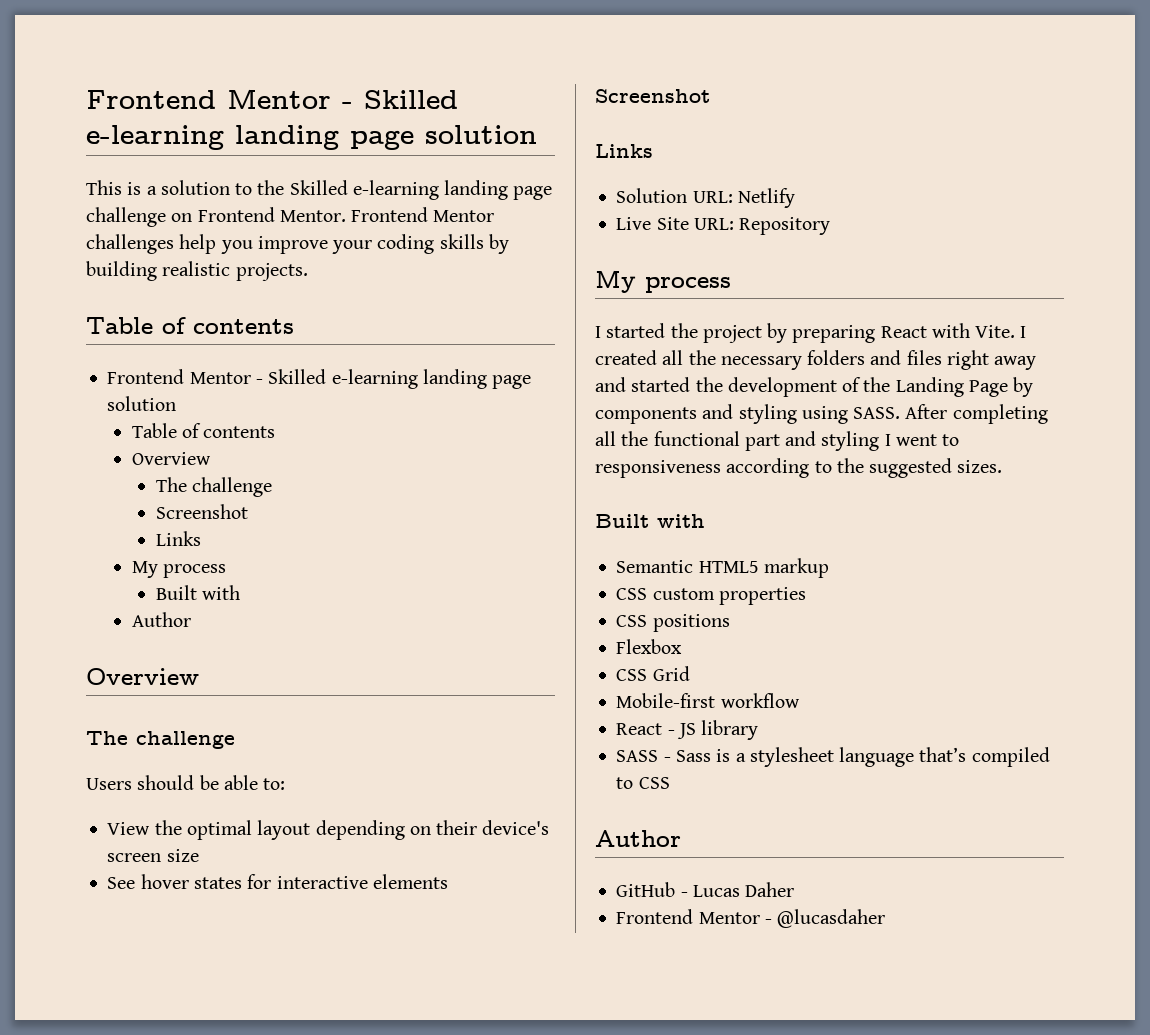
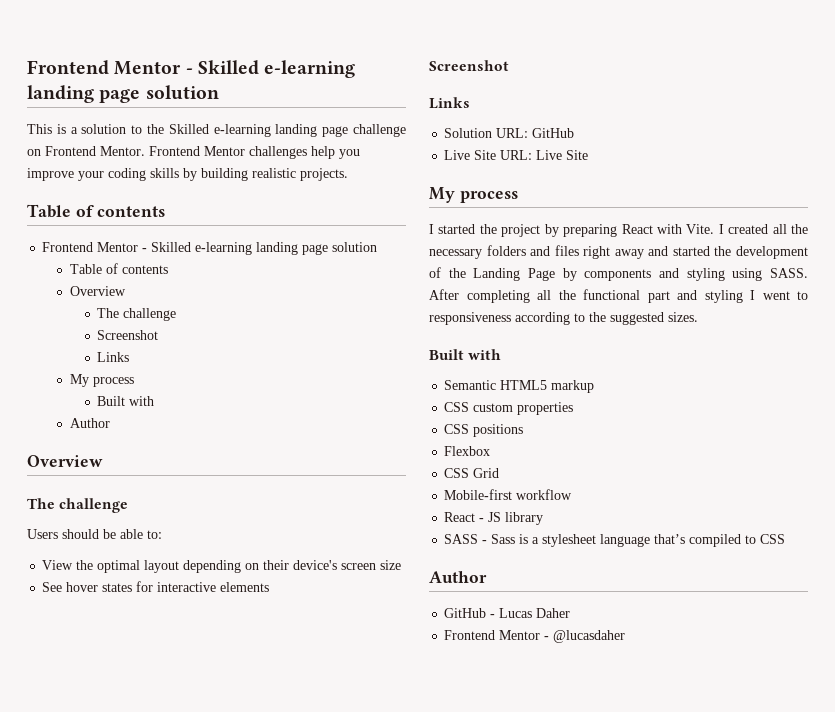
[737,188,795,208] Netlify -> [532,128,575,138] GitHub
[739,217,831,235] Repository -> [536,150,589,160] Live Site

